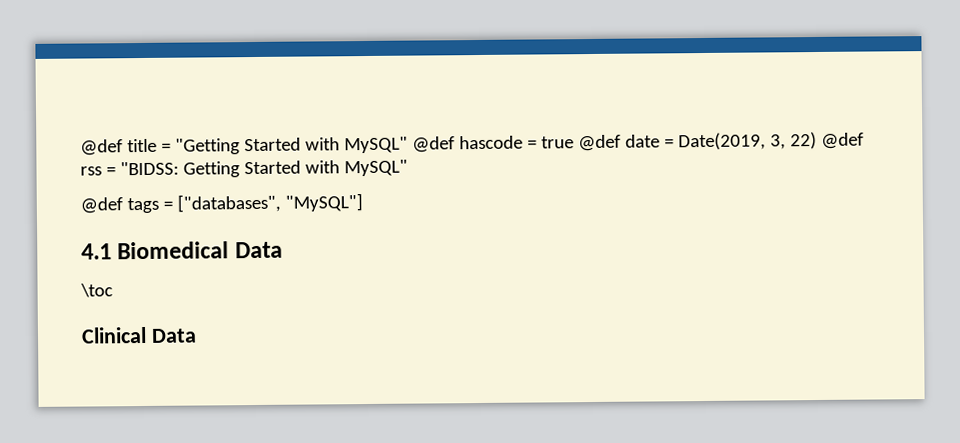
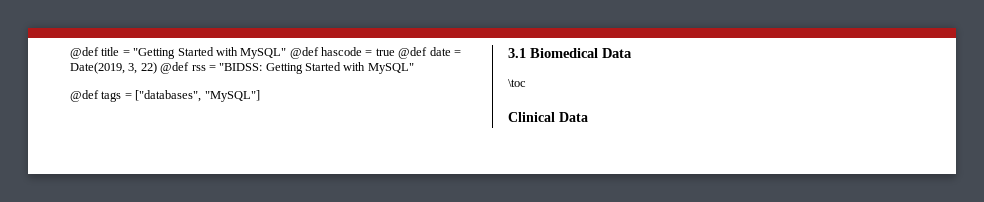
[81,243,112,260] 4.1 -> [508,48,526,58] 3.1

